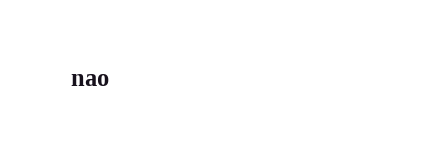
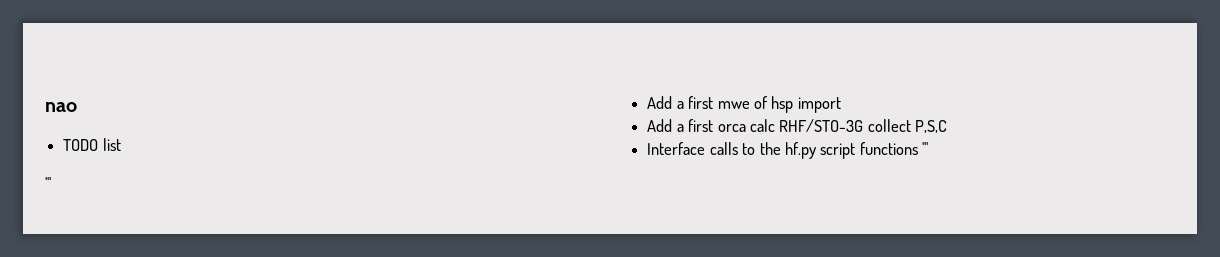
(109, 80) none -> [63,138,121,151] [45,177,51,190] [647,96,841,113] [647,119,948,133] [647,142,929,159] // TODO list // ''' // Add a first mwe of hsp import // Add a first orca calc RHF/STO-3G collect P,S,C // Interface calls to the hf.py script functions '''

